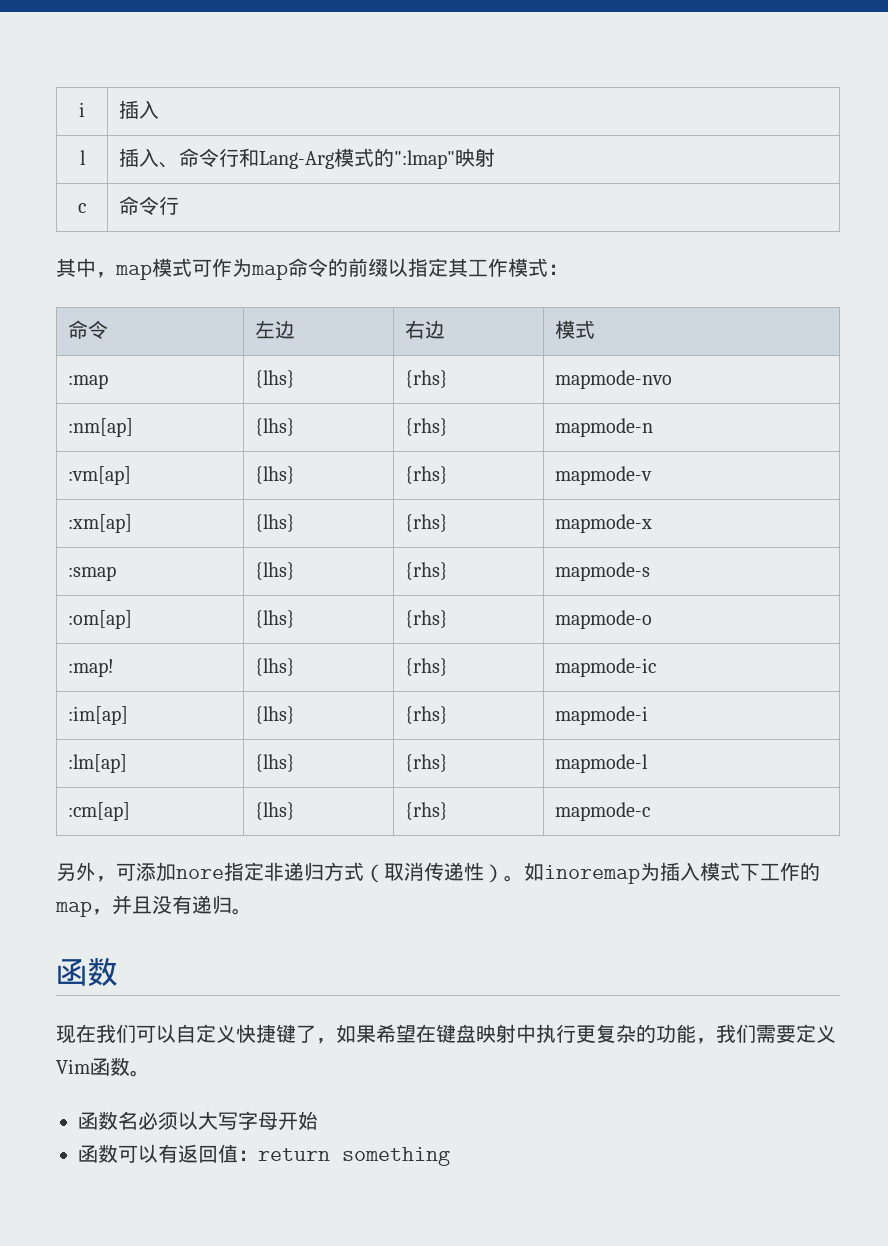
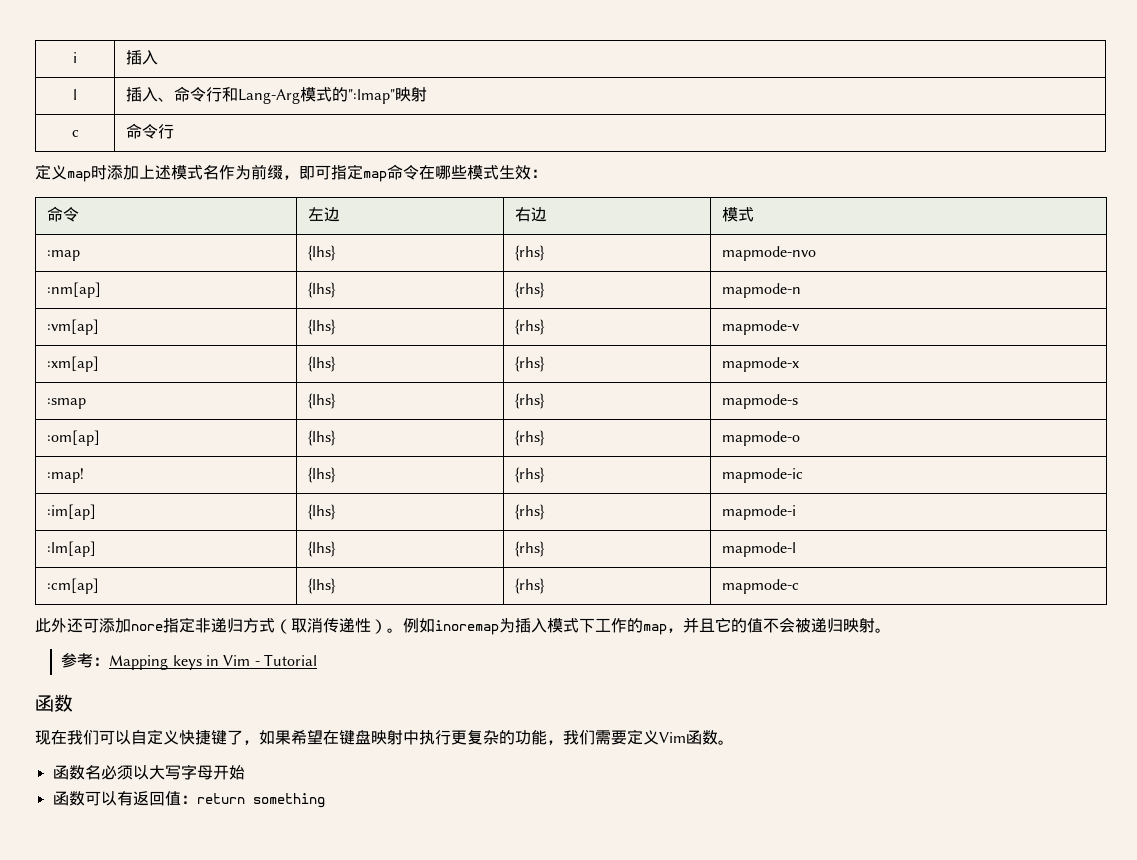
[56,258,548,280] 其中，map模式可作为map命令的前缀以指定其工作模式 -> [35,164,531,182] 定义map时添加上述模式名作为前缀，即可指定map命令在哪些模式生效
[56,862,116,882] 另外， -> [35,618,83,633] 此外还
(524, 878) none -> [403,618,419,633] 例
[152,895,252,915] 没有递归。 -> [715,617,891,633] [61,653,317,670] 它的值不会被递归映射。 // 参考：Mapping keys in Vim - Tutorial

